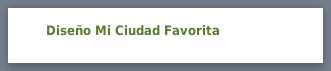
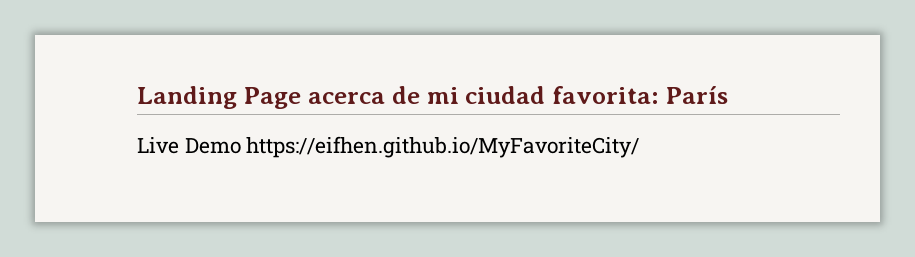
[46,24,220,36] Diseño Mi Ciudad Favorita -> [137,86,729,109] [137,136,640,158] Landing Page acerca de mi ciudad favorita: París // Live Demo https://eifhen.github.io/MyFavoriteCity/

